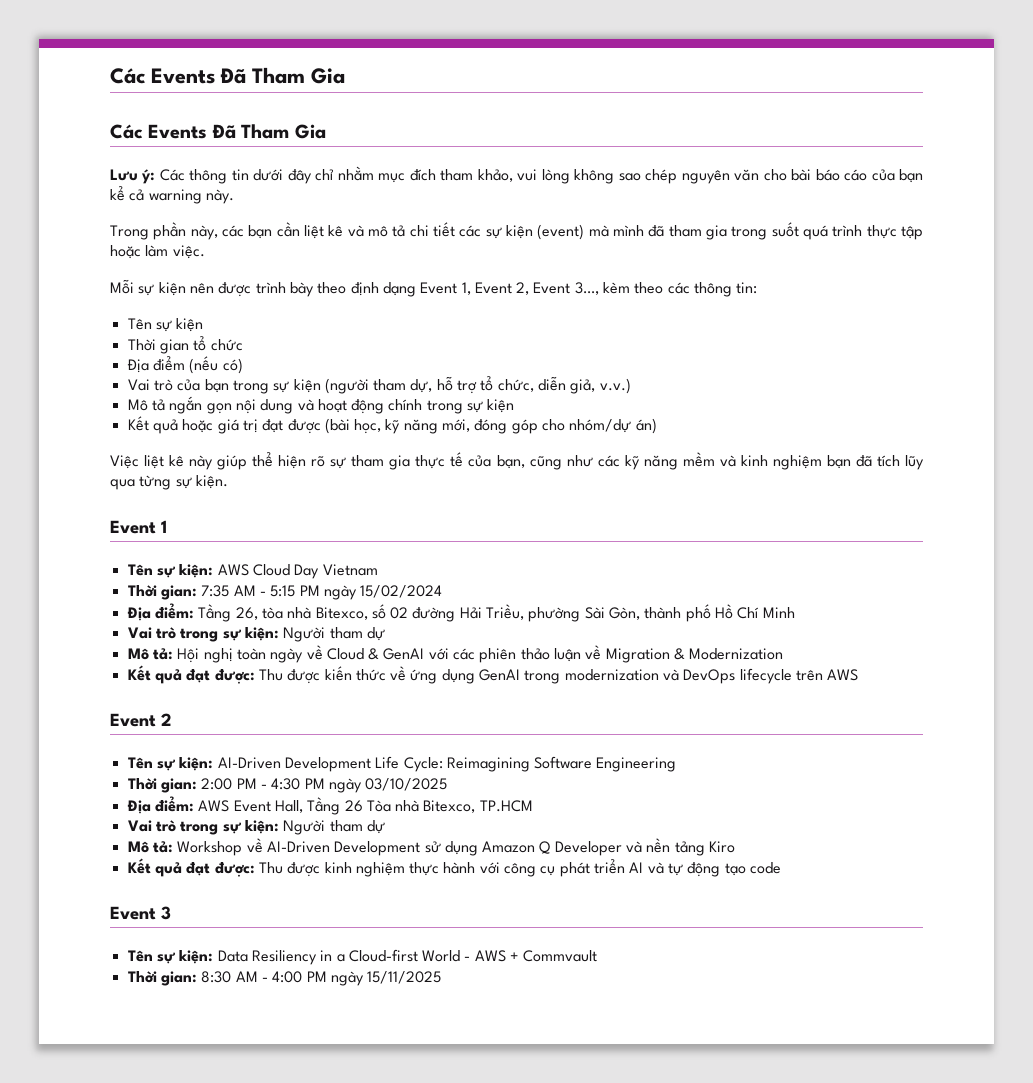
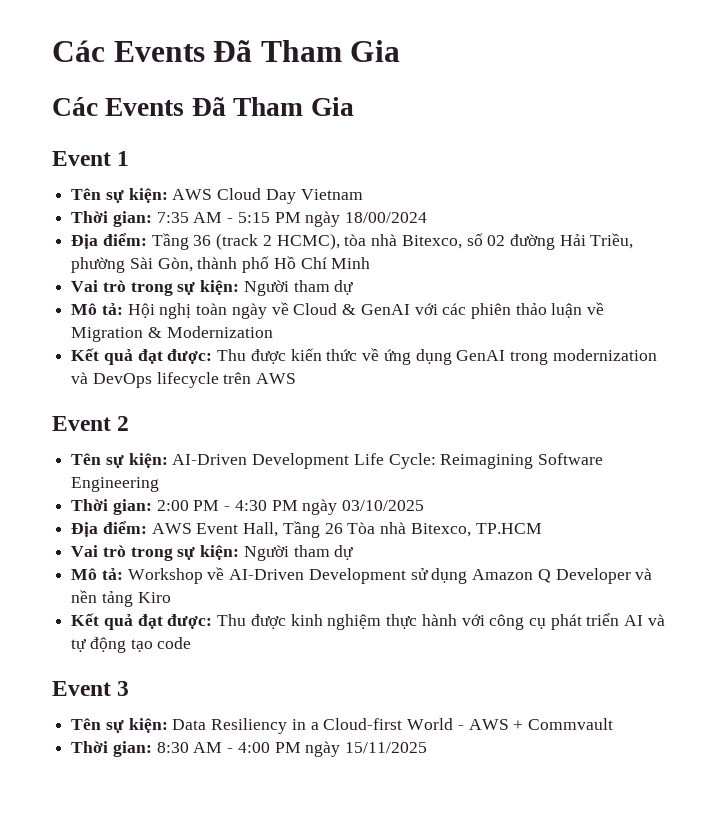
[110,166,924,184] [110,186,234,204] [110,222,924,240] [110,245,205,259] [110,279,758,297] [127,318,204,332] [127,336,243,354] [126,356,243,374] [127,376,631,394] [127,396,515,414] [127,416,657,434] [110,452,925,470] [110,475,228,490] // Lưu ý: Các thông tin dưới đây chỉ nhằm mục đích tham khảo, vui lòng không sao chép nguyên văn cho bài báo cáo của bạn kể cả warning này. // Trong phần này, các bạn cần liệt kê và mô tả chi tiết các sự kiện (event) mà mình đã tham gia trong suốt quá trình thực tập hoặc làm việc. // Mỗi sự kiện nên được trình bày theo định dạng Event 1, Event 2, Event 3…, kèm theo các thông tin: // Tên sự kiện // Thời gian tổ chức // Địa điểm (nếu có) // Vai trò của bạn trong sự kiện (người tham dự, hỗ trợ tổ chức, diễn giả, v.v.) // Mô tả ngắn gọn nội dung và hoạt động chính trong sự kiện // Kết quả hoặc giá trị đạt được (bài học, kỹ năng mới, đóng góp cho nhóm/dự án) // Việc liệt kê này giúp thể hiện rõ sự tham gia thực tế của bạn, cũng như các kỹ năng mềm và kinh nghiệm bạn đã tích lũy qua từng sự kiện. -> (354, 106) none
[360,585,443,598] 15/02/2024 -> [345,212,428,223] 18/00/2024
[235,607,258,620] 26, -> [193,233,340,250] 36 (track 2 HCMC),

